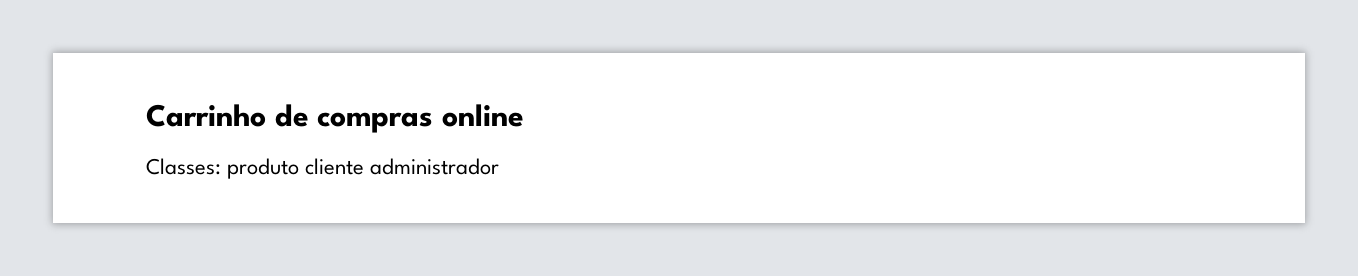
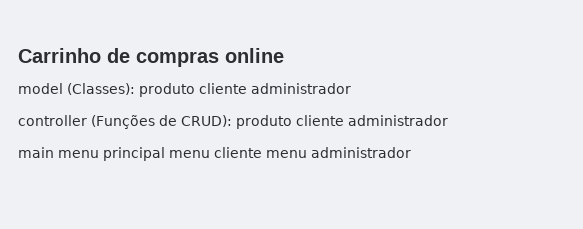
[146,158,500,179] Classes: produto cliente administrador -> [18,83,351,97] [18,115,448,129] [18,147,411,161] model (Classes): produto cliente administrador // controller (Funções de CRUD): produto cliente administrador // main menu principal menu cliente menu administrador

